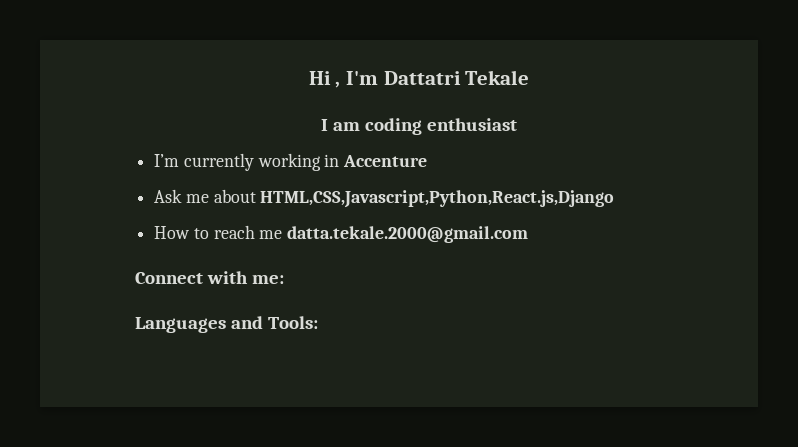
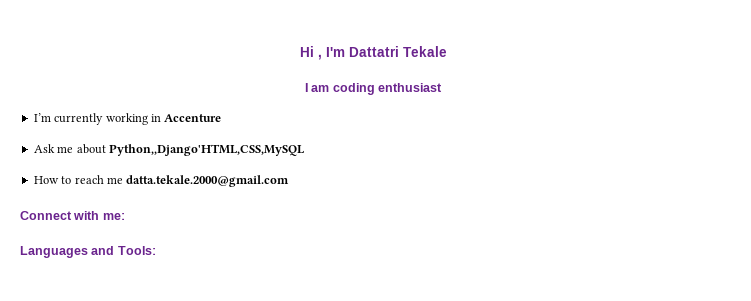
[260,190,615,208] HTML,CSS,Javascript,Python,React.js,Django -> [108,144,304,156] Python,,Django'HTML,CSS,MySQL

